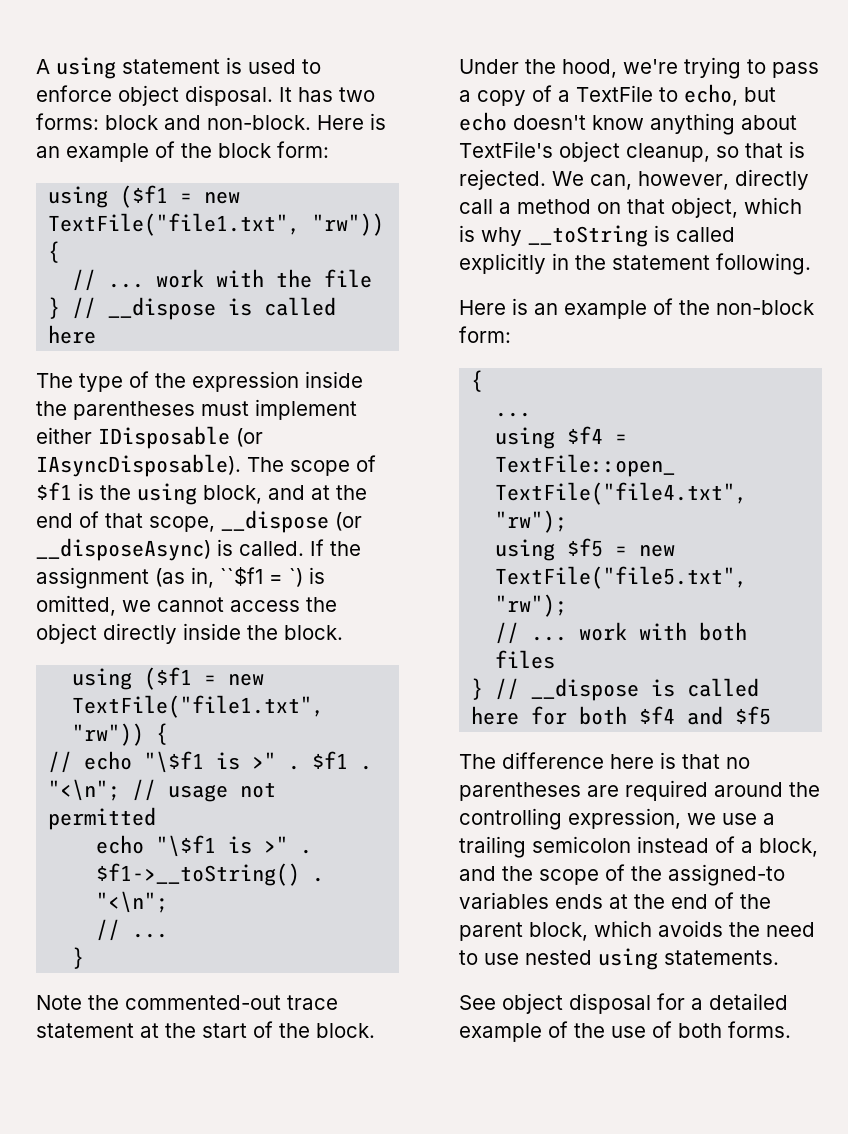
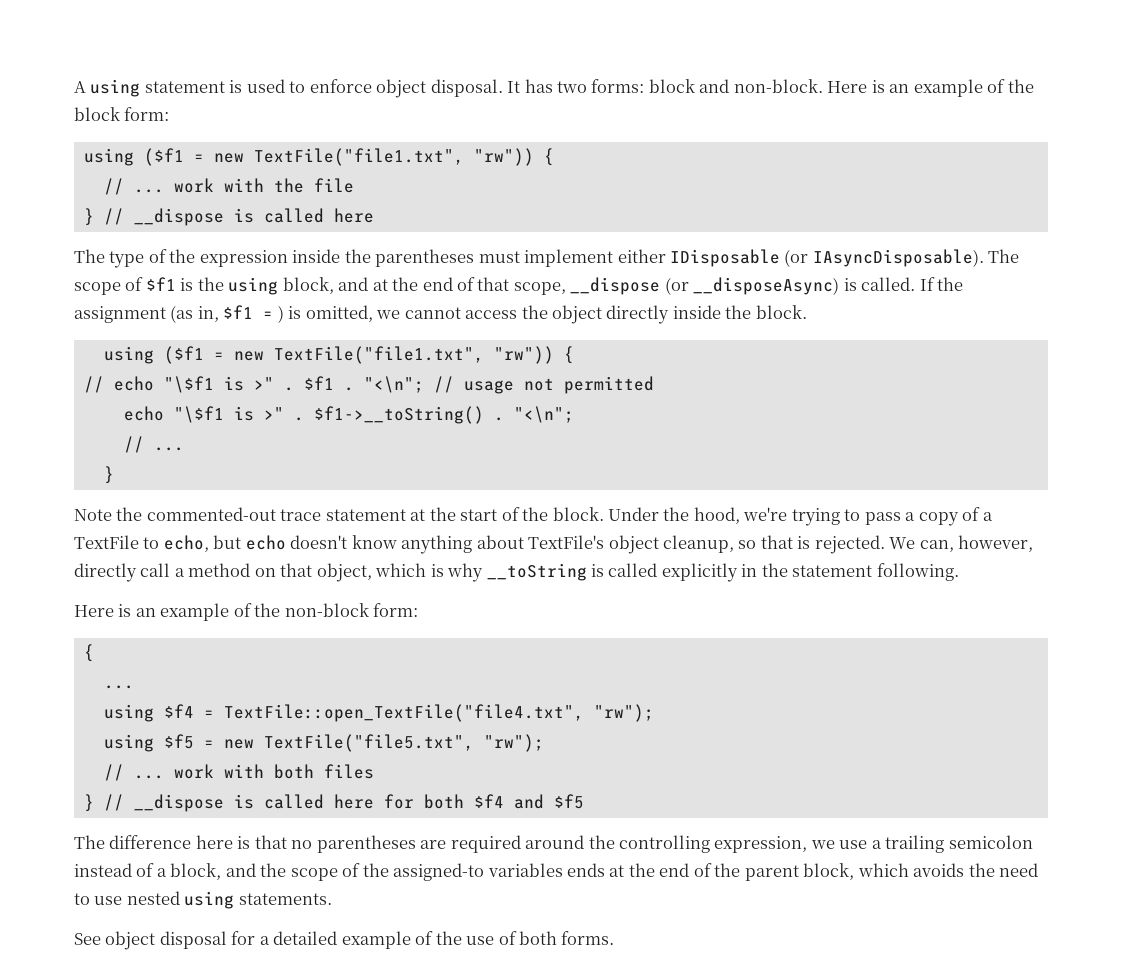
[220,567,303,587] ``$f1 = `) -> [223,305,284,323] $f1 = )

